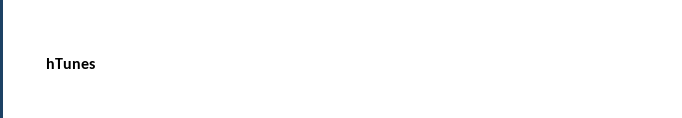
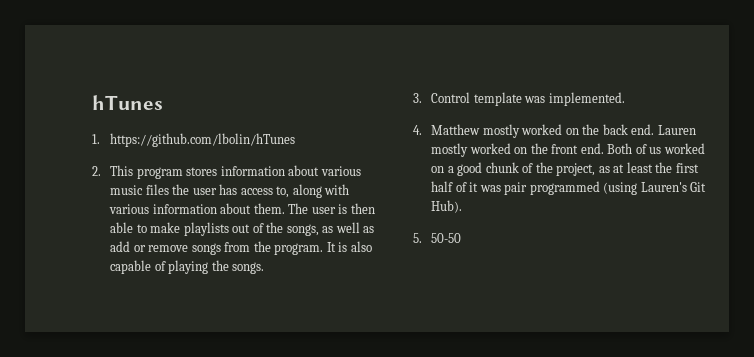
(95, 63) none -> [92,133,296,147] [92,165,361,179] [110,184,350,198] [109,203,375,214] [110,222,375,236] [110,241,372,255] [110,260,265,274] [413,92,625,106] [413,124,696,138] [431,143,705,157] [431,162,699,176] [431,181,707,195] [431,200,463,213] [413,233,462,243] // 1. https://github.com/lbolin/hTunes // 2. This program stores information about various music files the user has access to, along with various information about them. The user is then able to make playlists out of the songs, as well as add or remove songs from the program. It is also capable of playing the songs. // 3. Control template was implemented. // 4. Matthew mostly worked on the back end. Lauren mostly worked on the front end. Both of us worked on a good chunk of the project, as at least the first half of it was pair programmed (using Lauren's Git Hub). // 5. 50-50

